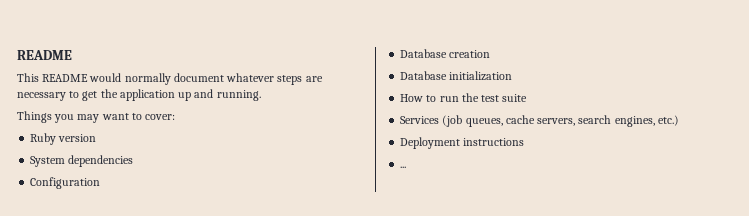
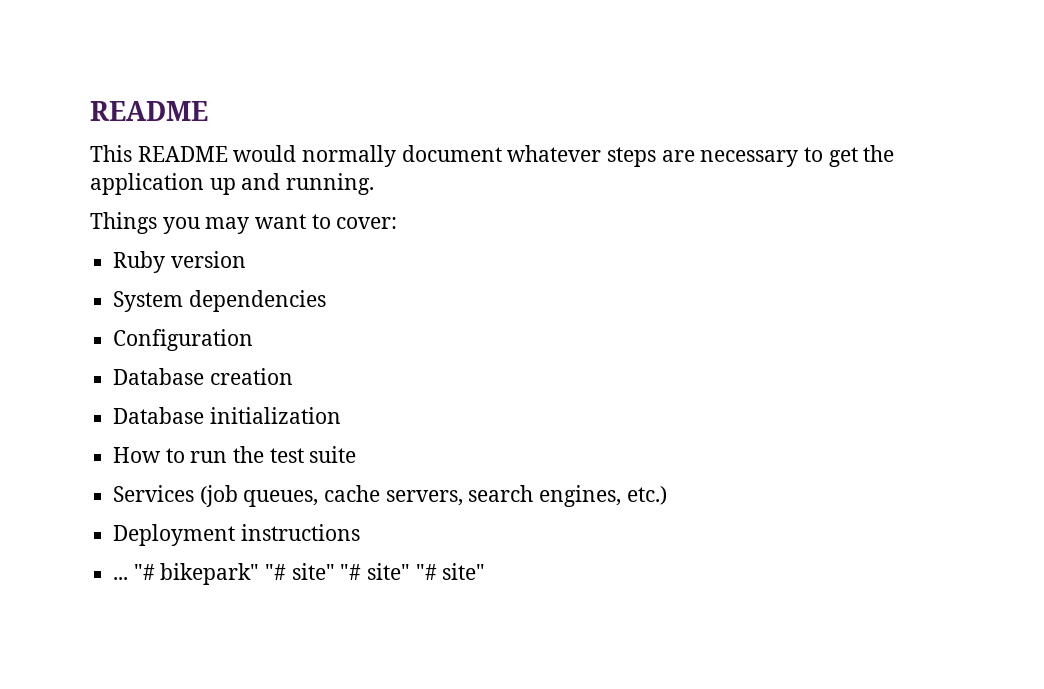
(407, 167) none -> [133,563,486,585] "# bikepark" "# site" "# site" "# site"

